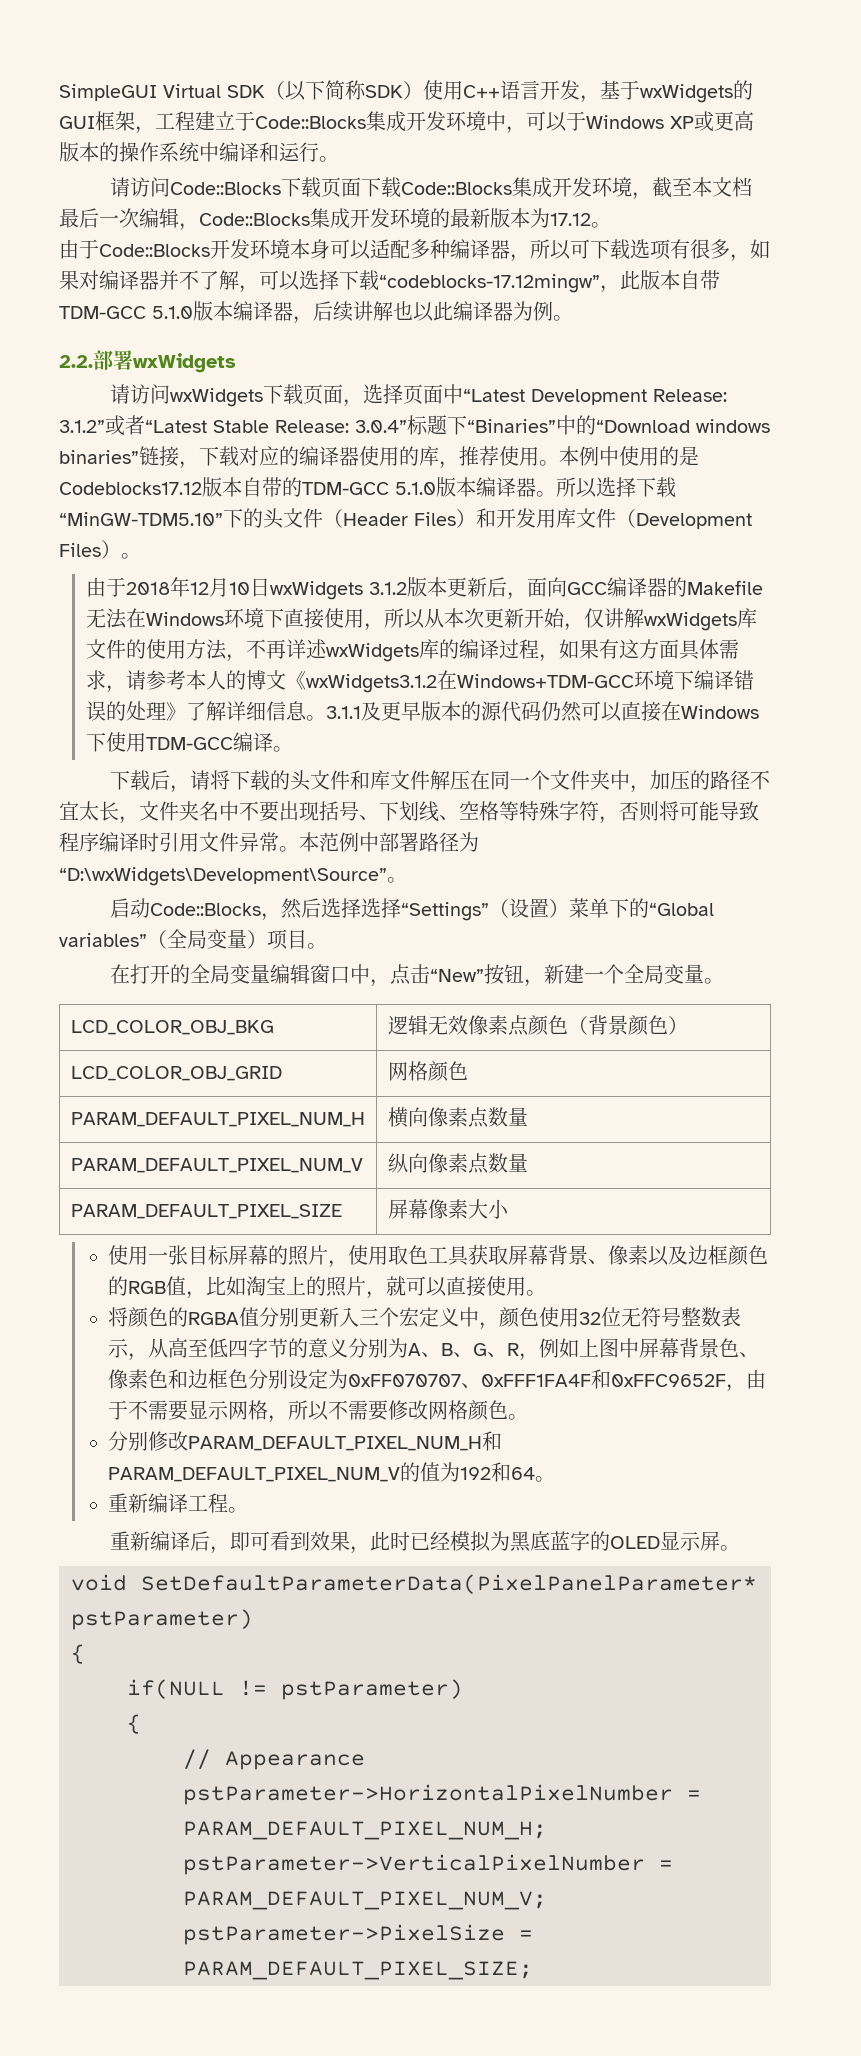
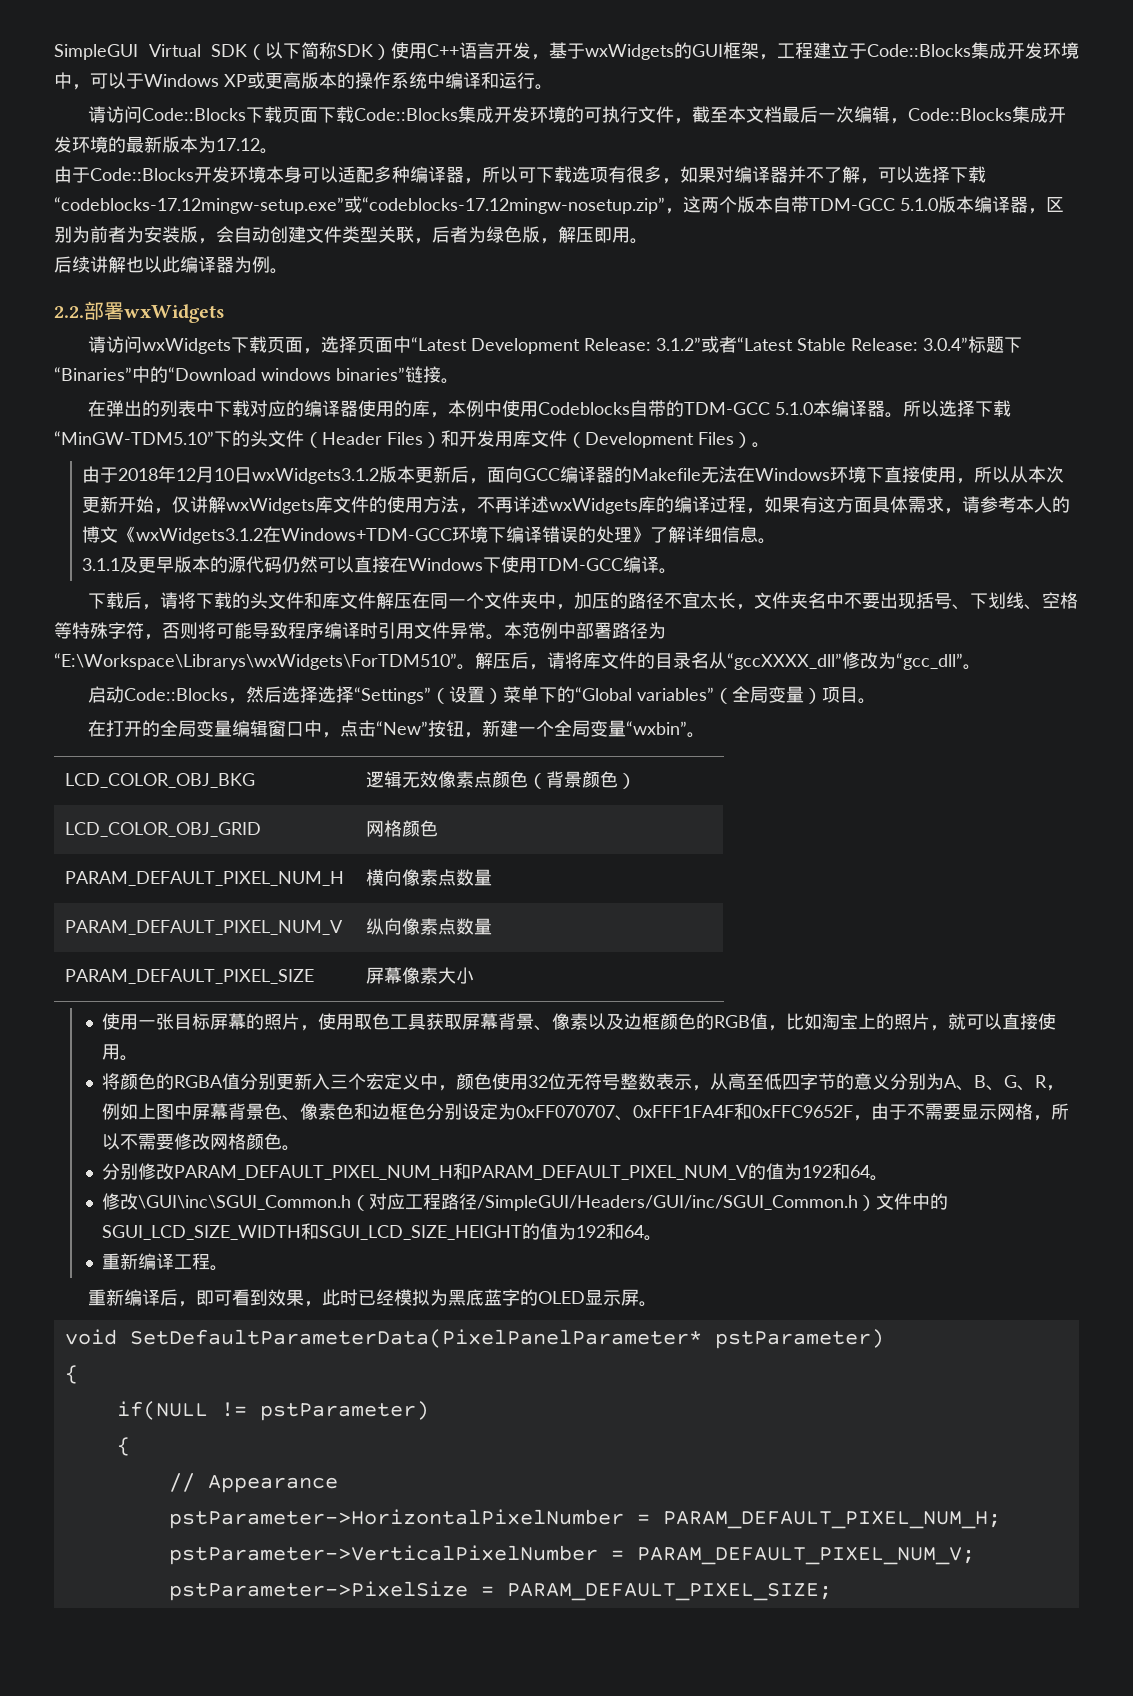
(633, 187) none -> [565,106,674,123] 的可执行文件
[379,270,640,293] “codeblocks-17.12mingw”，此 -> [54,196,737,214] “codeblocks-17.12mingw-setup.exe”或“codeblocks-17.12mingw-nosetup.zip”，这两个
(313, 320) none -> [1046,197,1064,212] [54,226,648,244] 区别为前者为安装版，会自动创建文件类型关联，后者为绿色版，解压即用。 //
[179,461,199,469] ， -> [441,378,459,384] [87,400,214,417] 。 // 在弹出的列表中
[459,446,699,466] [59,477,242,497] 推荐使用。本例中使用的是Codeblocks17.12版本 -> [447,400,630,417] 本例中使用Codeblocks
[436,477,456,497] 版 -> (813, 408) none
[270,581,408,600] wxWidgets 3.1.2 -> [252,468,380,484] wxWidgets3.1.2
(327, 718) none -> (777, 541) //
[59,867,387,886] “D:\wxWidgets\Development\Source” -> [54,652,963,670] “E:\Workspace\Librarys\wxWidgets\ForTDM510”。解压后，请将库文件的目录名从“gccXXXX_dll”修改为“gcc_dll”
(705, 973) none -> [625,721,687,735] “wxbin”
(556, 1479) none -> [102,1193,949,1211] [102,1223,663,1241] // 修改\GUI\inc\SGUI_Common.h（对应工程路径/SimpleGUI/Headers/GUI/inc/SGUI_Common.h）文件中的SGUI_LCD_SIZE_WIDTH和SGUI_LCD_SIZE_HEIGHT的值为192和64。

